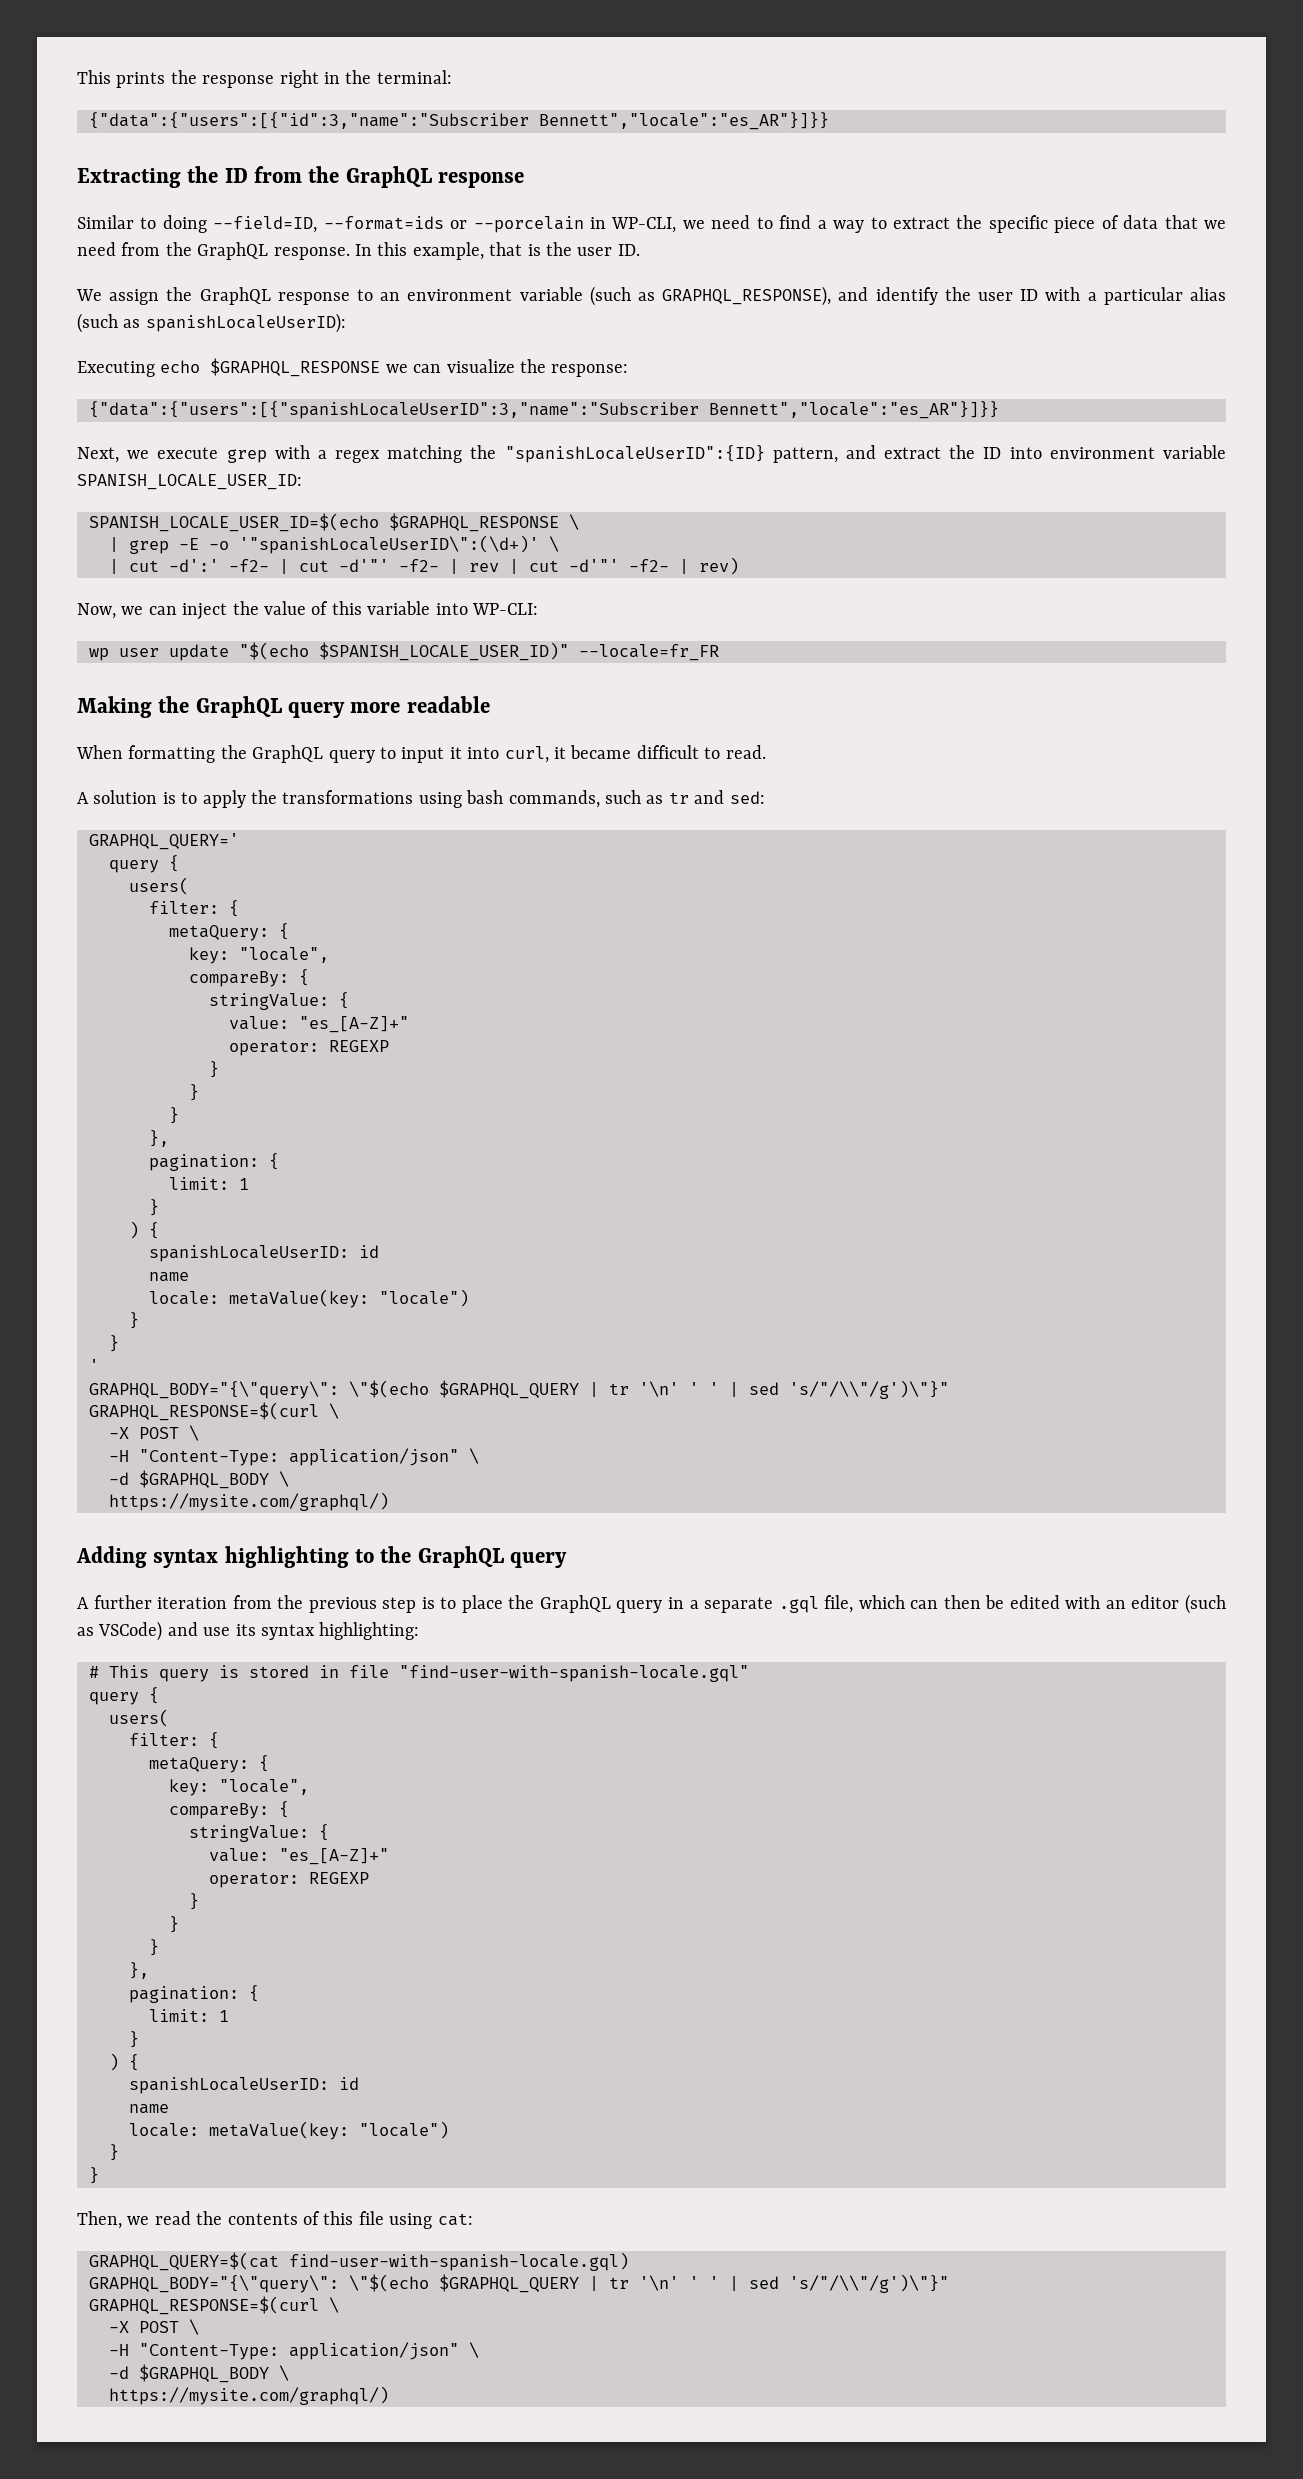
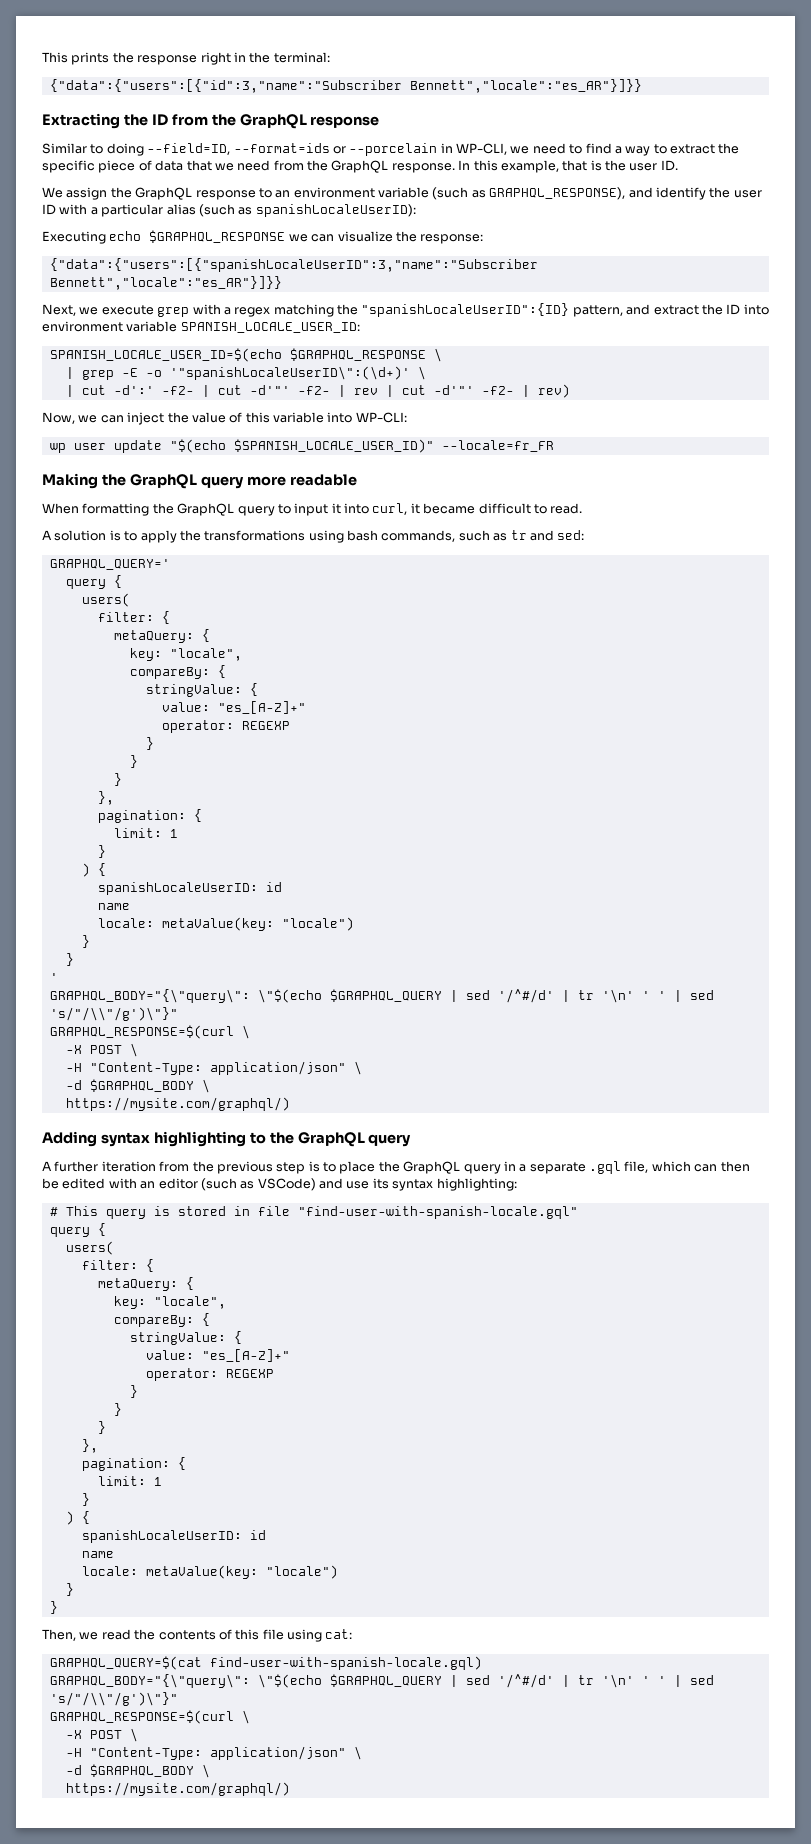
(599, 1389) none -> [465,989,570,1003] sed '/^#/d' |
(599, 2283) none -> [465,1674,570,1688] sed '/^#/d' |

